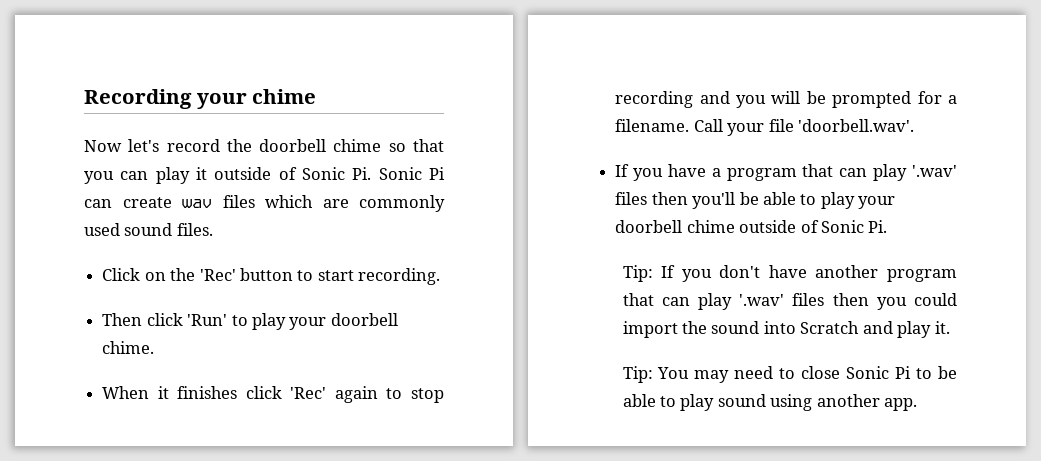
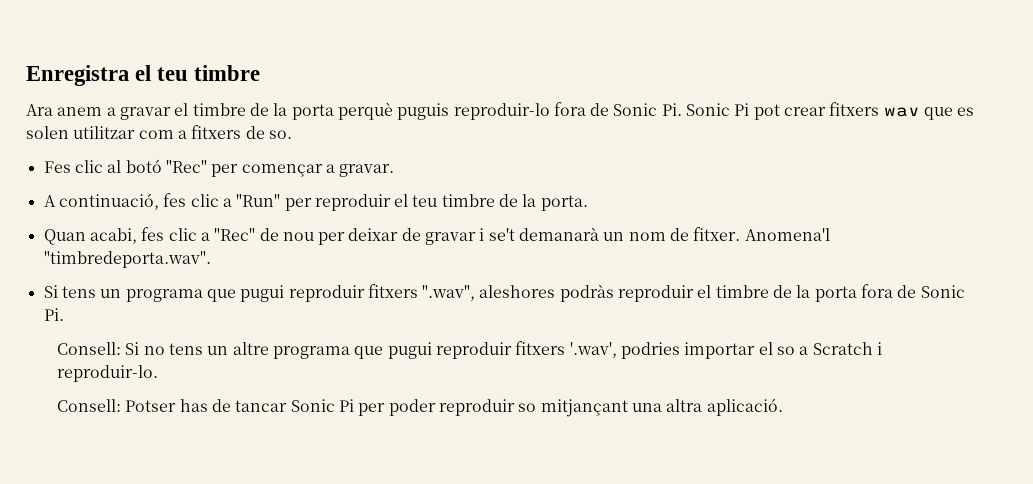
[84,89,317,109] [84,139,444,152] [84,167,445,184] [84,195,445,212] [84,223,213,236] [102,268,441,285] [102,313,398,330] [102,341,155,354] [102,386,445,403] [615,91,957,108] [615,119,914,136] [615,164,957,181] [615,192,896,209] [615,220,888,233] [622,265,957,282] [622,293,957,310] [622,321,950,338] [622,366,957,383] [622,394,918,411] Recording your chime // Now let's record the doorbell chime so that you can play it outside of Sonic Pi. Sonic Pi can create wav files which are commonly used sound files. // Click on the 'Rec' button to start recording. // Then click 'Run' to play your doorbell chime. // When it finishes click 'Rec' again to stop recording and you will be prompted for a filename. Call your file 'doorbell.wav'. // If you have a program that can play '.wav' files then you'll be able to play your doorbell chime outside of Sonic Pi. // Tip: If you don't have another program that can play '.wav' files then you could import the sound into Scratch and play it. // Tip: You may need to close Sonic Pi to be able to play sound using another app. -> [26,65,261,86] [26,102,975,120] [26,125,292,139] [43,159,395,177] [43,193,588,211] [43,227,830,245] [43,251,211,268] [43,284,965,302] [43,308,64,321] [57,341,882,359] [57,365,159,382] [57,398,783,417] Enregistra el teu timbre // Ara anem a gravar el timbre de la porta perquè puguis reproduir-lo fora de Sonic Pi. Sonic Pi pot crear fitxers wav que es solen utilitzar com a fitxers de so. // Fes clic al botó "Rec" per començar a gravar. // A continuació, fes clic a "Run" per reproduir el teu timbre de la porta. // Quan acabi, fes clic a "Rec" de nou per deixar de gravar i se't demanarà un nom de fitxer. Anomena'l "timbredeporta.wav". // Si tens un programa que pugui reproduir fitxers ".wav", aleshores podràs reproduir el timbre de la porta fora de Sonic Pi. // Consell: Si no tens un altre programa que pugui reproduir fitxers '.wav', podries importar el so a Scratch i reproduir-lo. // Consell: Potser has de tancar Sonic Pi per poder reproduir so mitjançant una altra aplicació.

